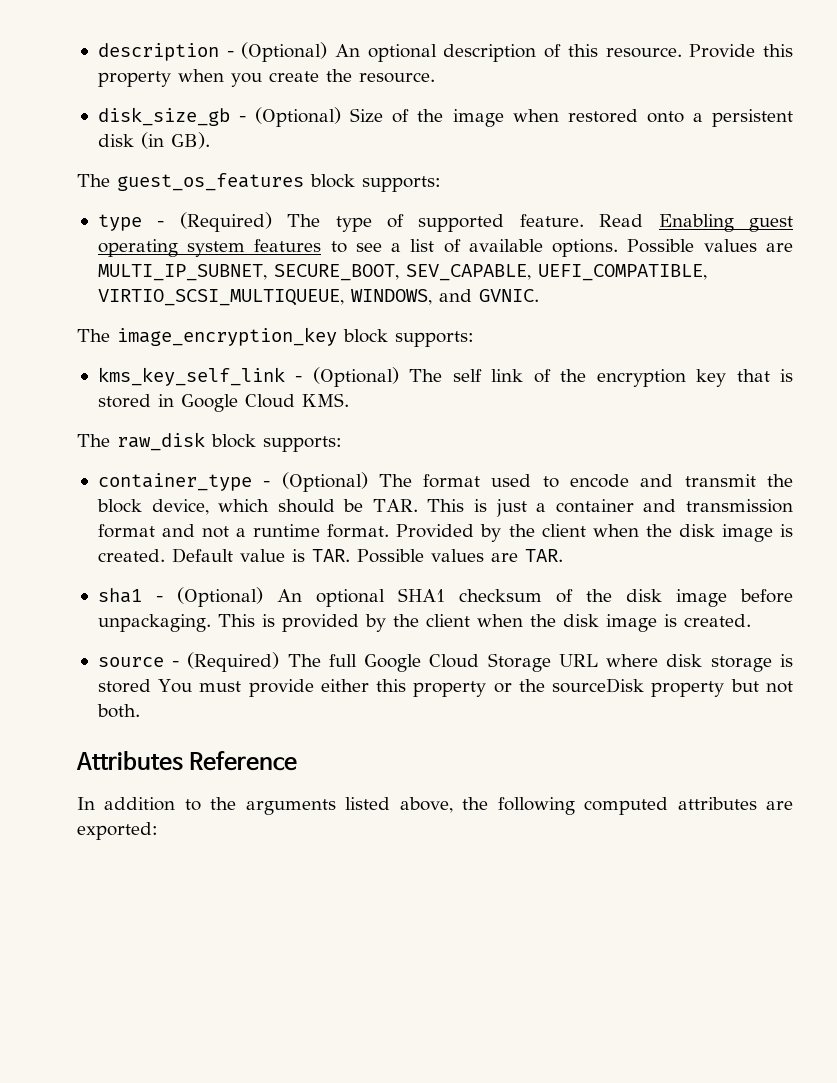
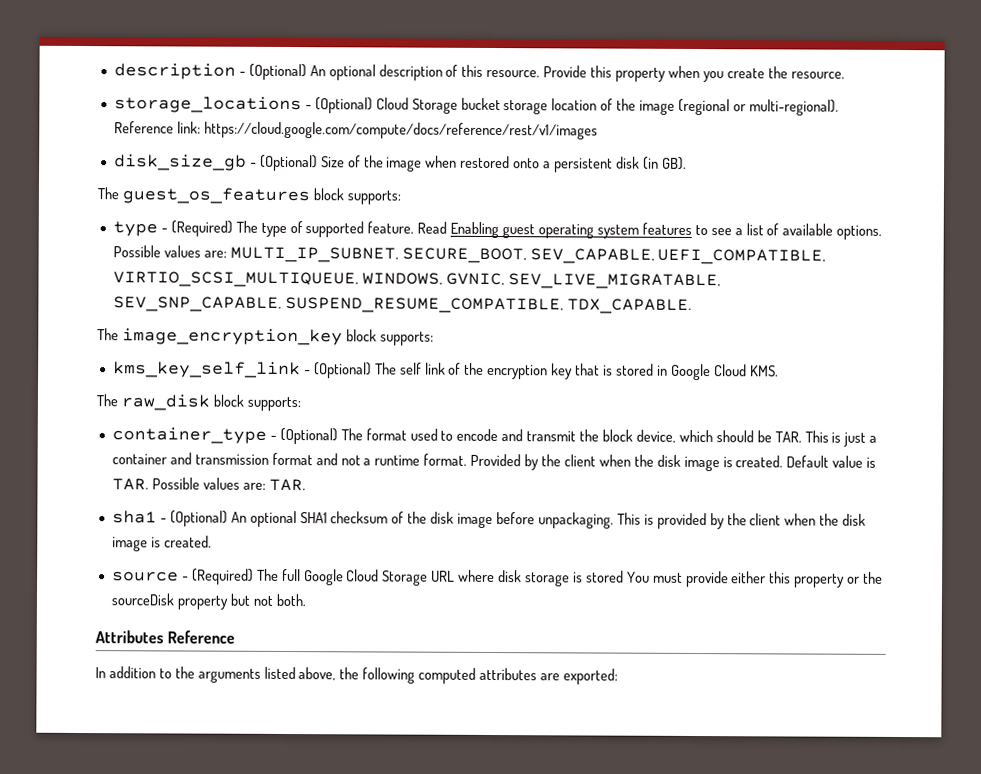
(435, 77) none -> [113,96,839,116] [113,121,598,140] // storage_locations - (Optional) Cloud Storage bucket storage location of the image (regional or multi-regional). Reference link: https://cloud.google.com/compute/docs/reference/rest/v1/images
[765,243,793,252] are -> [203,250,227,258] are:
[438,289,539,302] and GVNIC. -> [445,272,721,290] [112,296,692,314] GVNIC, SEV_LIVE_MIGRATABLE, SEV_SNP_CAPABLE, SUSPEND_RESUME_COMPATIBLE, TDX_CAPABLE.
[490,553,518,562] are -> [242,482,266,490] are:

